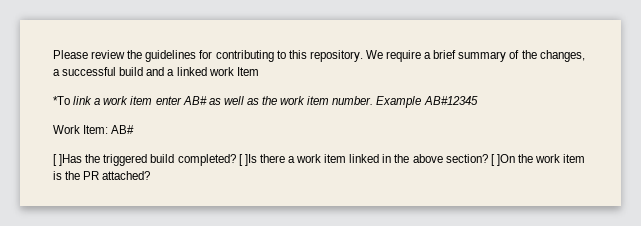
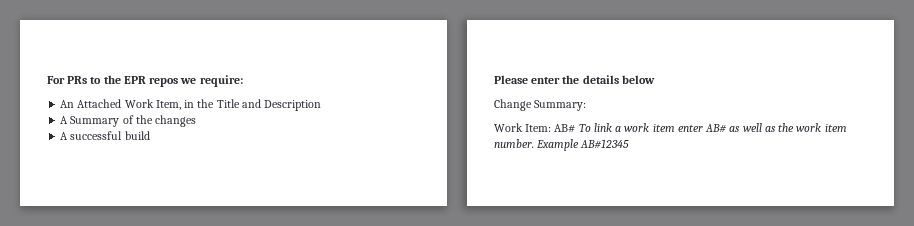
[53,50,585,62] [53,67,259,76] [53,96,70,105] Please review the guidelines for contributing to this repository. We require a brief summary of the changes, a successful build and a linked work Item // *To -> [47,75,243,87] [60,99,322,111] [60,115,197,127] [60,131,150,140] [494,75,655,84] [494,99,587,111] [494,123,591,133] For PRs to the EPR repos we require: // An Attached Work Item, in the Title and Description // A Summary of the changes // A successful build // Please enter the details below // Change Summary: // Work Item: AB# To
[53,125,135,134] [53,154,586,166] [53,171,151,180] // Work Item: AB# // [ ]Has the triggered build completed? [ ]Is there a work item linked in the above section? [ ]On the work item is the PR attached? -> (630, 144) none

